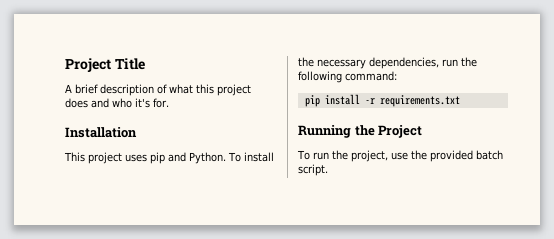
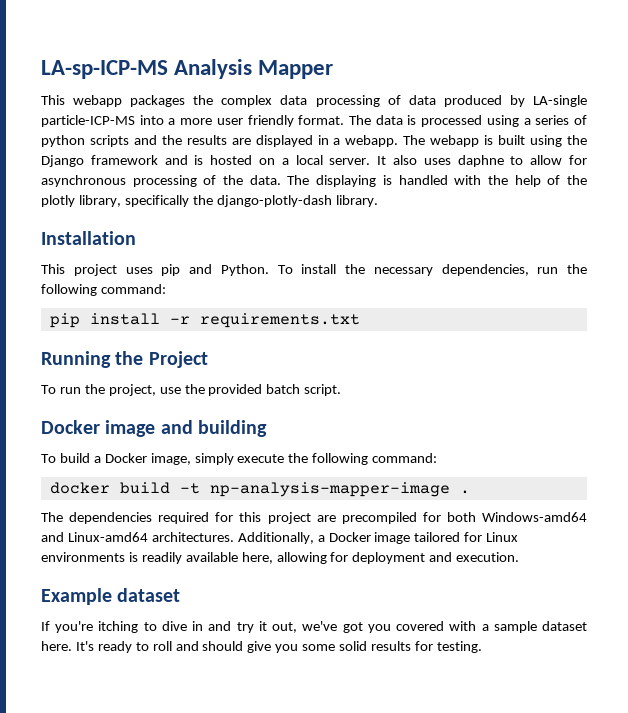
[65,58,145,72] [65,84,251,96] [65,98,169,108] Project Title // A brief description of what this project does and who it's for. -> [41,59,334,79] [41,95,587,107] [41,115,588,127] [41,135,587,147] [41,155,587,167] [41,175,587,187] [41,195,378,207] LA-sp-ICP-MS Analysis Mapper // This webapp packages the complex data processing of data produced by LA-single particle-ICP-MS into a more user friendly format. The data is processed using a series of python scripts and the results are displayed in a webapp. The webapp is built using the Django framework and is hosted on a local server. It also uses daphne to allow for asynchronous processing of the data. The displaying is handled with the help of the plotly library, specifically the django-plotly-dash library.
(328, 170) none -> [41,420,267,437] [41,453,438,465] [49,482,470,497] [41,512,588,524] [41,532,519,544] [41,552,520,564] [41,588,181,605] [41,621,588,633] [41,641,482,653] // Docker image and building // To build a Docker image, simply execute the following command: // docker build -t np-analysis-mapper-image . // The dependencies required for this project are precompiled for both Windows-amd64 and Linux-amd64 architectures. Additionally, a Docker image tailored for Linux environments is readily available here, allowing for deployment and execution. // Example dataset // If you're itching to dive in and try it out, we've got you covered with a sample dataset here. It's ready to roll and should give you some solid results for testing.

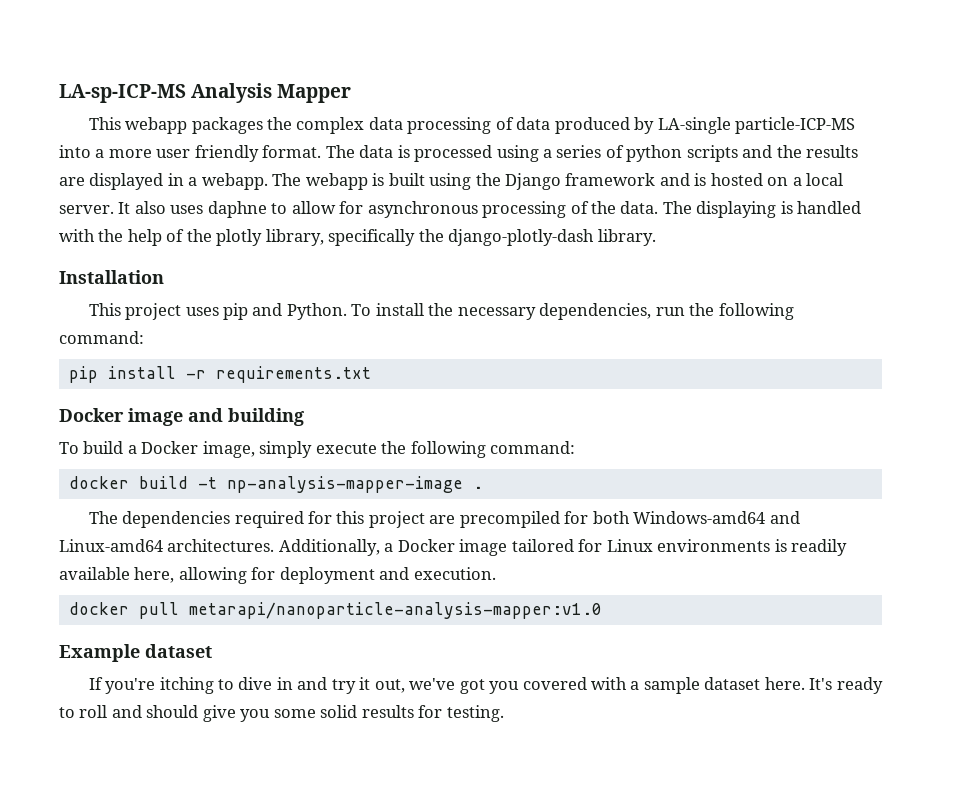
[41,351,208,368] [41,384,342,396] // Running the Project // To run the project, use the provided batch script. -> (371, 374) none
(520, 557) none -> [68,602,602,619] // docker pull metarapi/nanoparticle-analysis-mapper:v1.0

